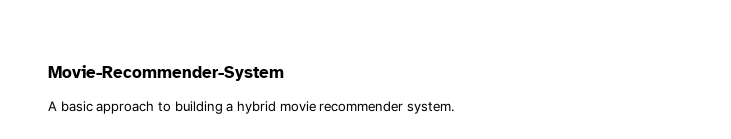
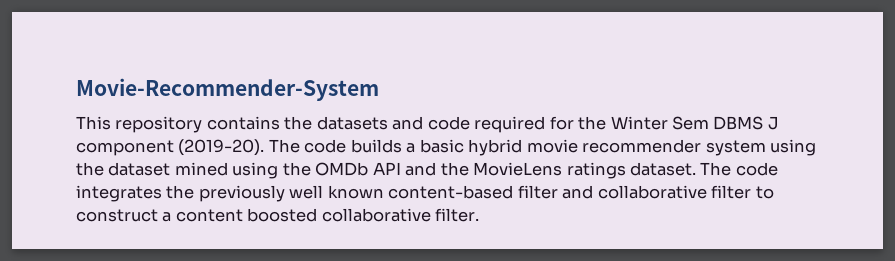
[48,101,454,114] A basic approach to building a hybrid movie recommender system. -> [76,116,779,133] [76,139,817,156] [76,162,778,179] [76,185,774,202] [76,208,480,222] This repository contains the datasets and code required for the Winter Sem DBMS J component (2019-20). The code builds a basic hybrid movie recommender system using the dataset mined using the OMDb API and the MovieLens ratings dataset. The code integrates the previously well known content-based filter and collaborative filter to construct a content boosted collaborative filter.

